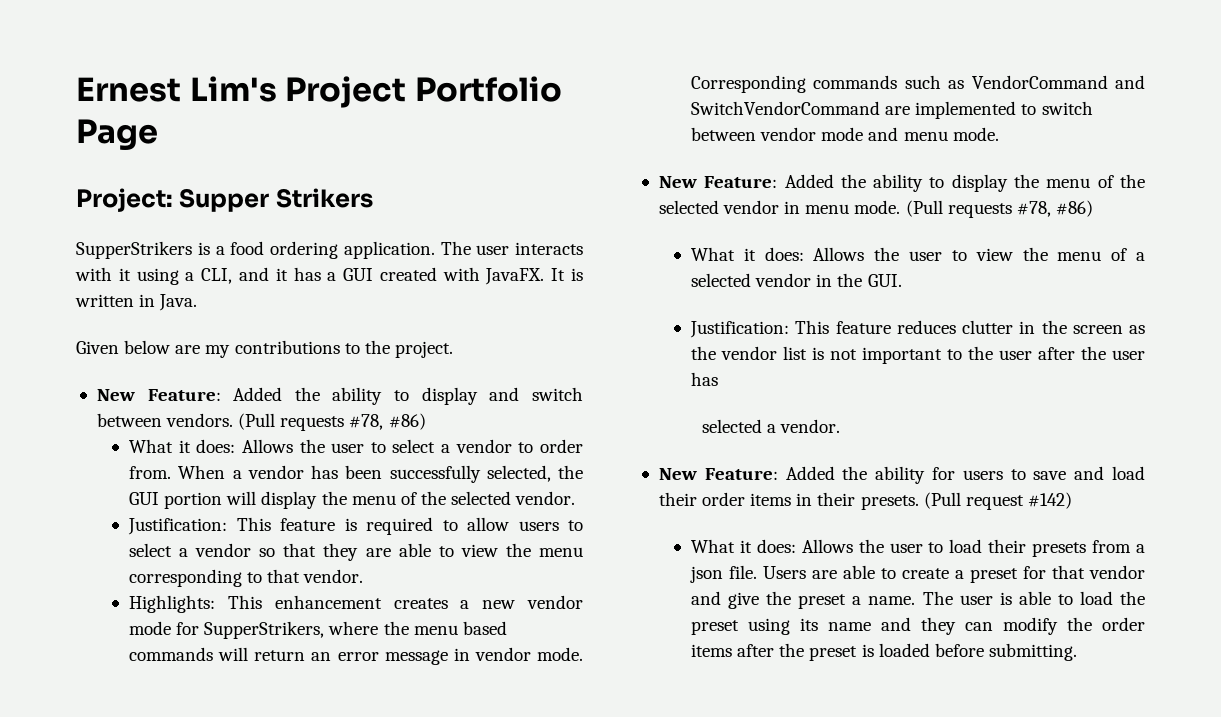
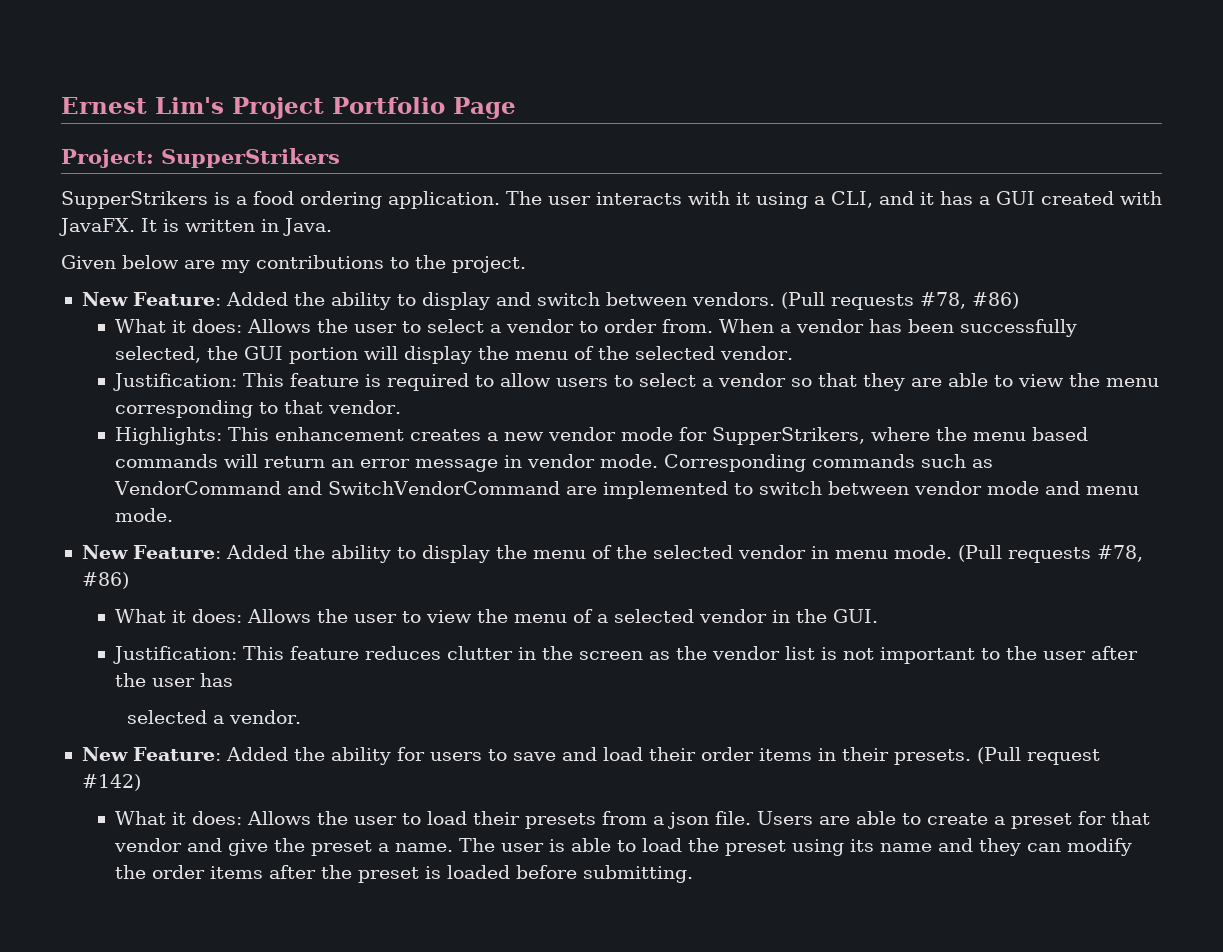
[179,188,373,212] Supper Strikers -> [161,148,340,168] SupperStrikers

